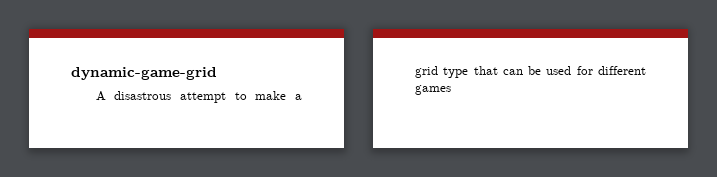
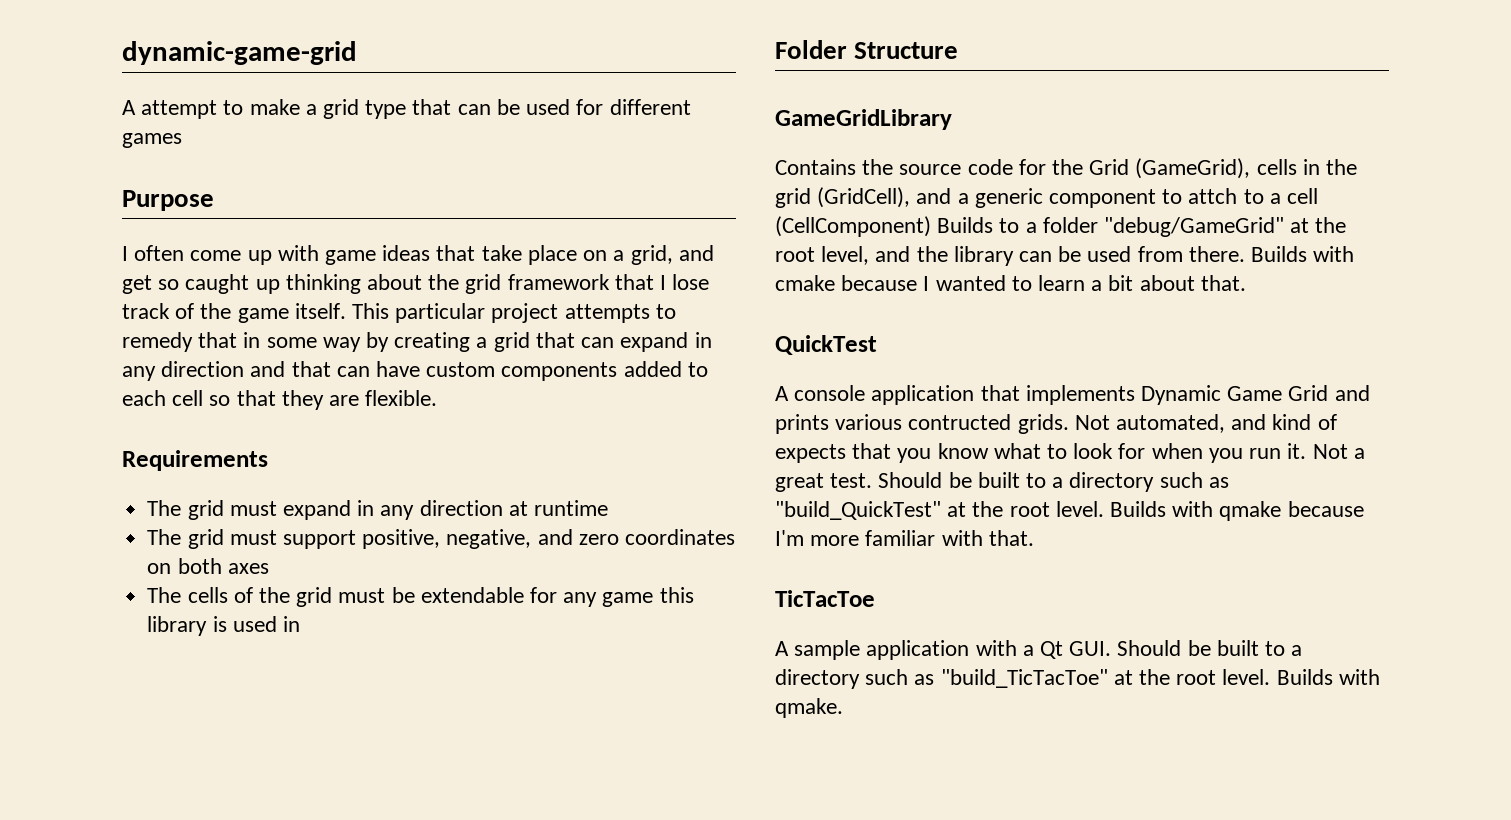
[114,91,172,100] disastrous -> (136, 107) none
(451, 90) none -> [122,190,214,211] [122,245,714,265] [122,274,710,294] [122,303,676,323] [122,332,712,352] [122,361,708,381] [122,390,438,410] [122,450,268,471] [147,500,608,520] [147,529,735,549] [147,558,269,574] [147,587,694,607] [147,616,300,636] [775,40,959,59] [775,109,952,130] [775,158,1358,179] [775,187,1319,208] [775,216,1347,237] [775,246,1355,266] [775,275,1246,291] [775,335,877,355] [775,385,1370,405] [775,414,1337,434] [775,443,1365,463] [775,472,1229,492] [775,501,1364,521] [775,530,1034,546] [775,590,875,607] [775,640,1303,660] [775,669,1380,689] [775,698,843,718] // Purpose // I often come up with game ideas that take place on a grid, and get so caught up thinking about the grid framework that I lose track of the game itself. This particular project attempts to remedy that in some way by creating a grid that can expand in any direction and that can have custom components added to each cell so that they are flexible. // Requirements // The grid must expand in any direction at runtime // The grid must support positive, negative, and zero coordinates on both axes // The cells of the grid must be extendable for any game this library is used in // Folder Structure // GameGridLibrary // Contains the source code for the Grid (GameGrid), cells in the grid (GridCell), and a generic component to attch to a cell (CellComponent) Builds to a folder "debug/GameGrid" at the root level, and the library can be used from there. Builds with cmake because I wanted to learn a bit about that. // QuickTest // A console application that implements Dynamic Game Grid and prints various contructed grids. Not automated, and kind of expects that you know what to look for when you run it. Not a great test. Should be built to a directory such as "build_QuickTest" at the root level. Builds with qmake because I'm more familiar with that. // TicTacToe // A sample application with a Qt GUI. Should be built to a directory such as "build_TicTacToe" at the root level. Builds with qmake.

